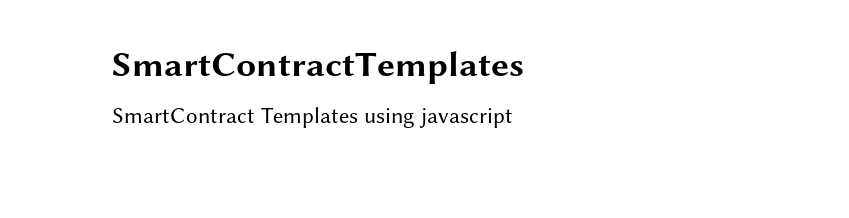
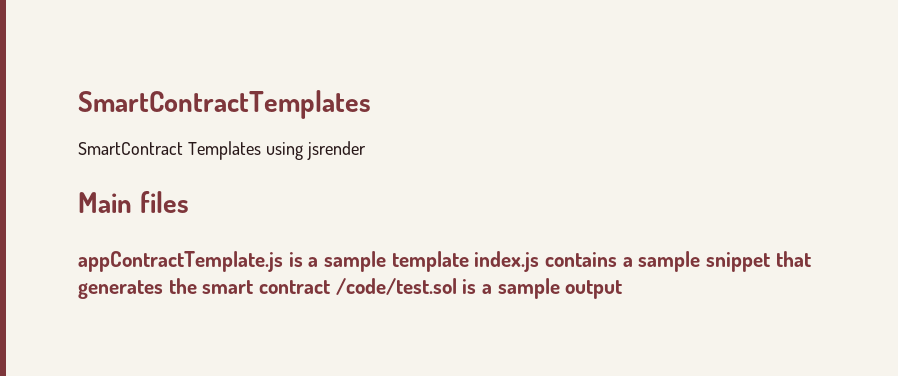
[419,108,513,128] javascript -> [306,141,366,160] [78,191,189,213] [78,251,811,272] [78,278,623,299] jsrender // Main files // appContractTemplate.js is a sample template index.js contains a sample snippet that generates the smart contract /code/test.sol is a sample output

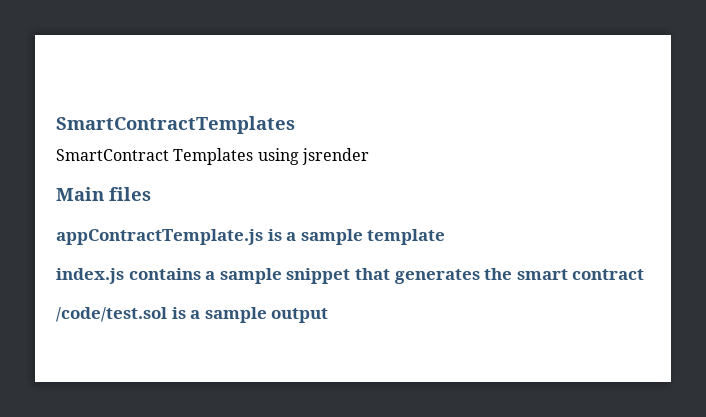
(469, 261) none -> (446, 237) //
(331, 287) none -> (645, 274) //

